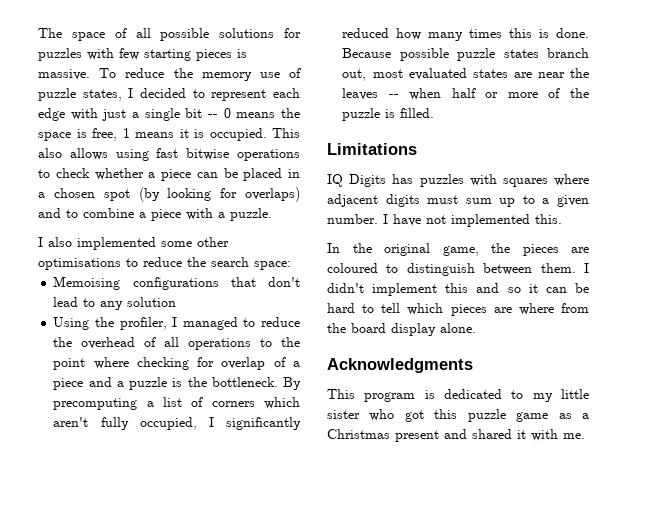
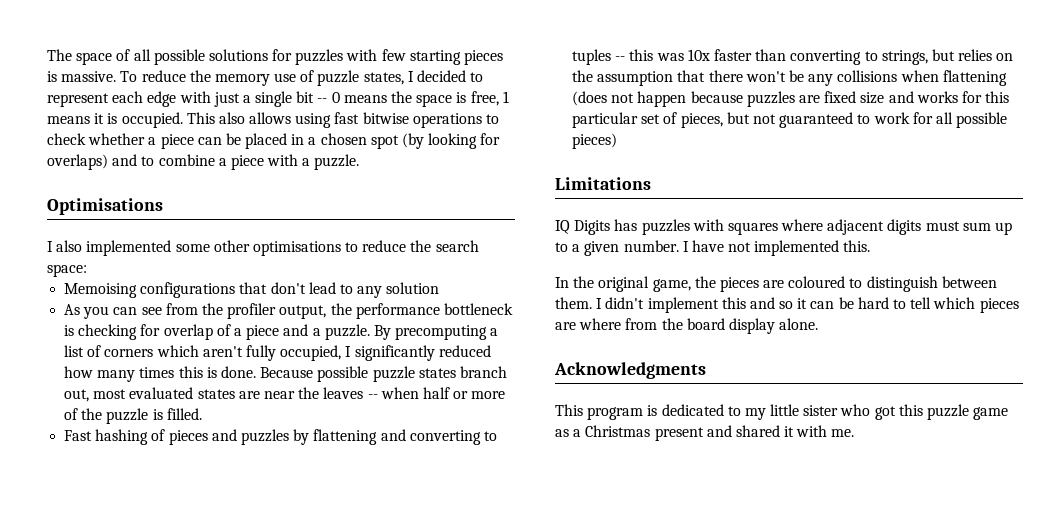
(272, 214) none -> [47,198,163,215] // Optimisations
[53,317,300,330] [53,337,300,350] [53,357,129,370] Using the profiler, I managed to reduce the overhead of all operations to the point where -> [64,303,513,319] [64,325,75,336] As you can see from the profiler output, the performance bottleneck is
[129,377,278,390] puzzle is the bottleneck. -> [324,324,370,340] puzzle.
(435, 113) none -> [64,429,497,445] [572,49,1014,65] [572,70,1007,86] [572,91,1010,107] [572,112,1008,128] [572,133,618,149] // Fast hashing of pieces and puzzles by flattening and converting to tuples -- this was 10x faster than converting to strings, but relies on the assumption that there won't be any collisions when flattening (does not happen because puzzles are fixed size and works for this particular set of pieces, but not guaranteed to work for all possible pieces)

